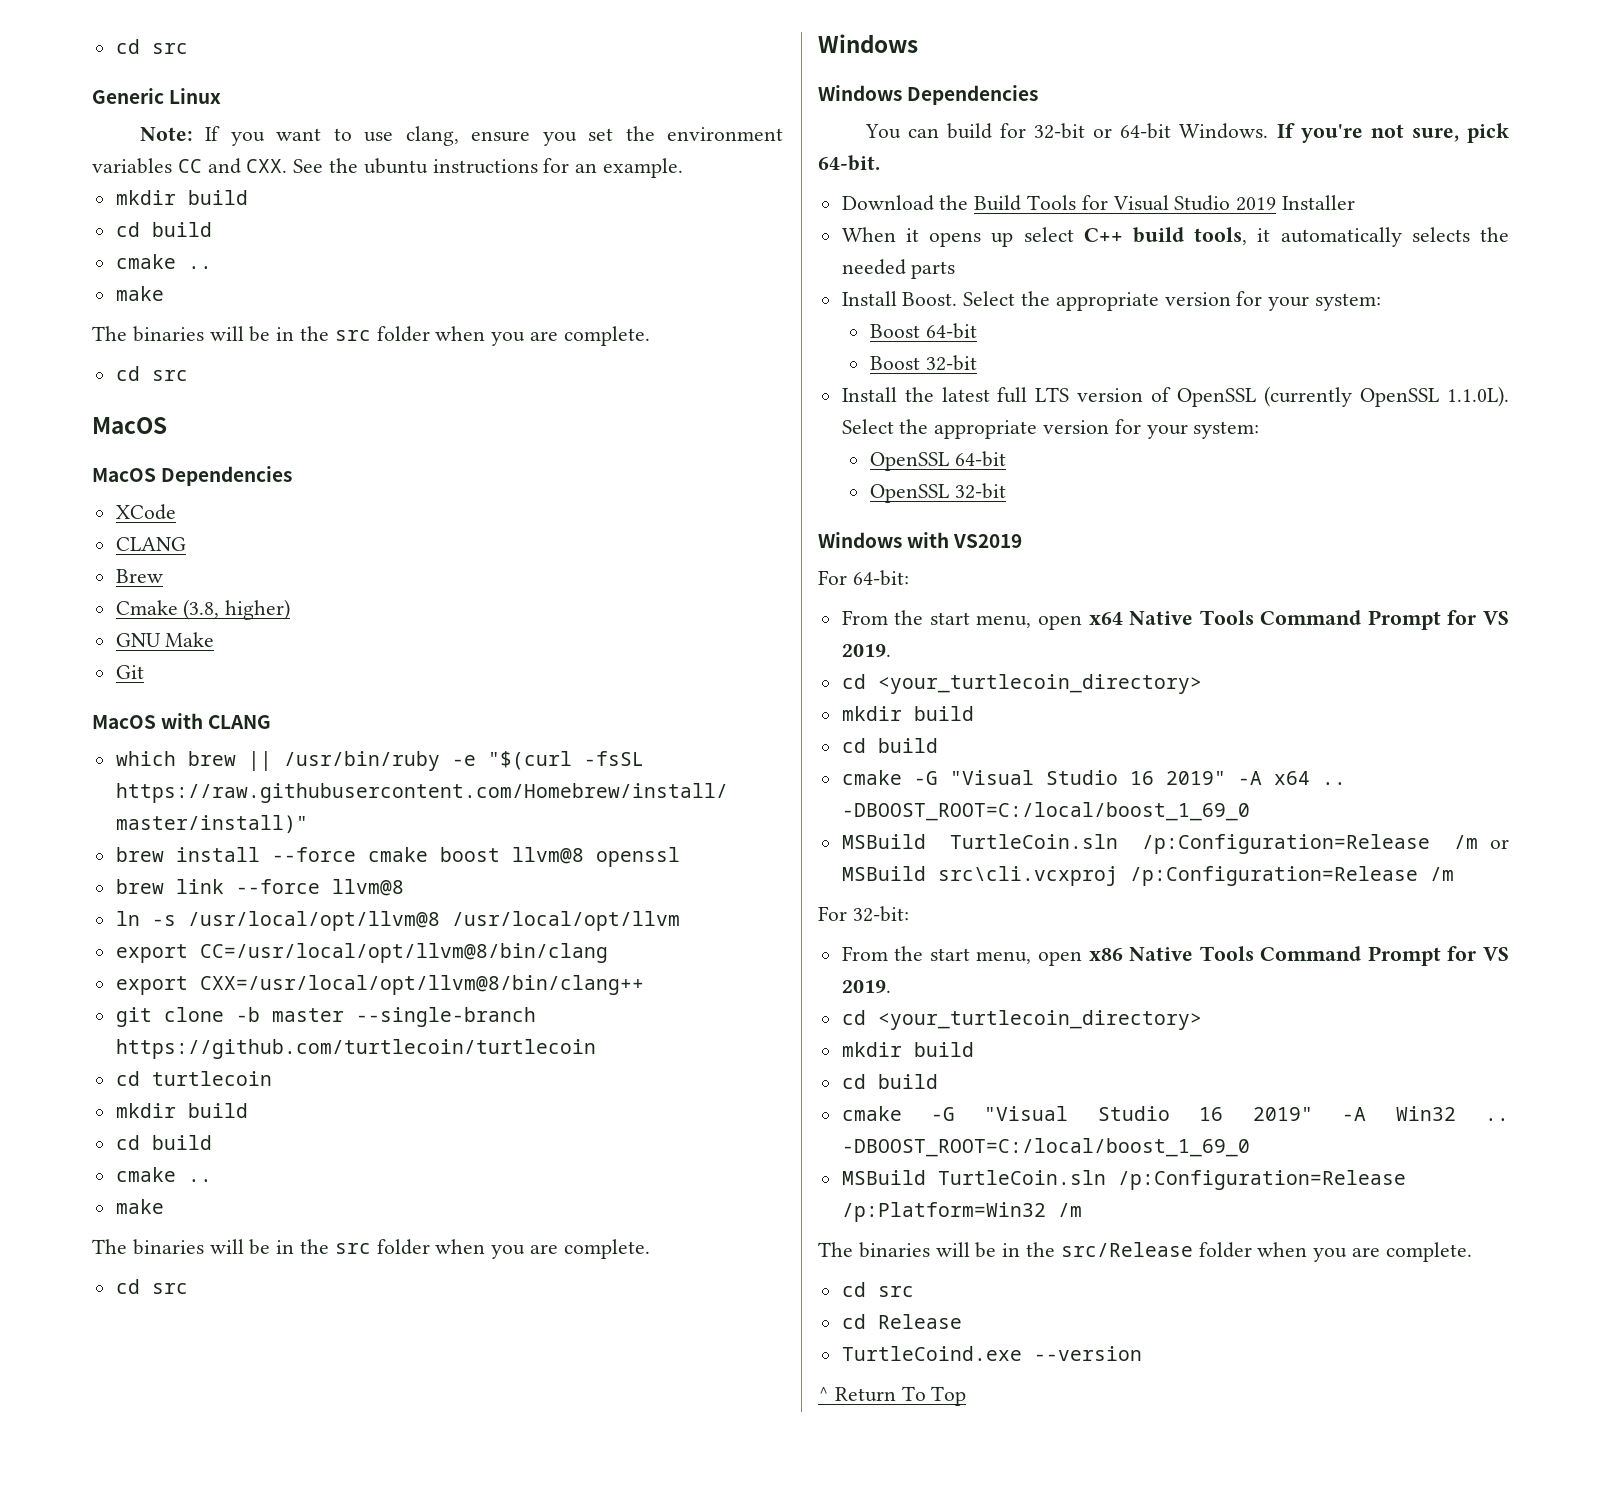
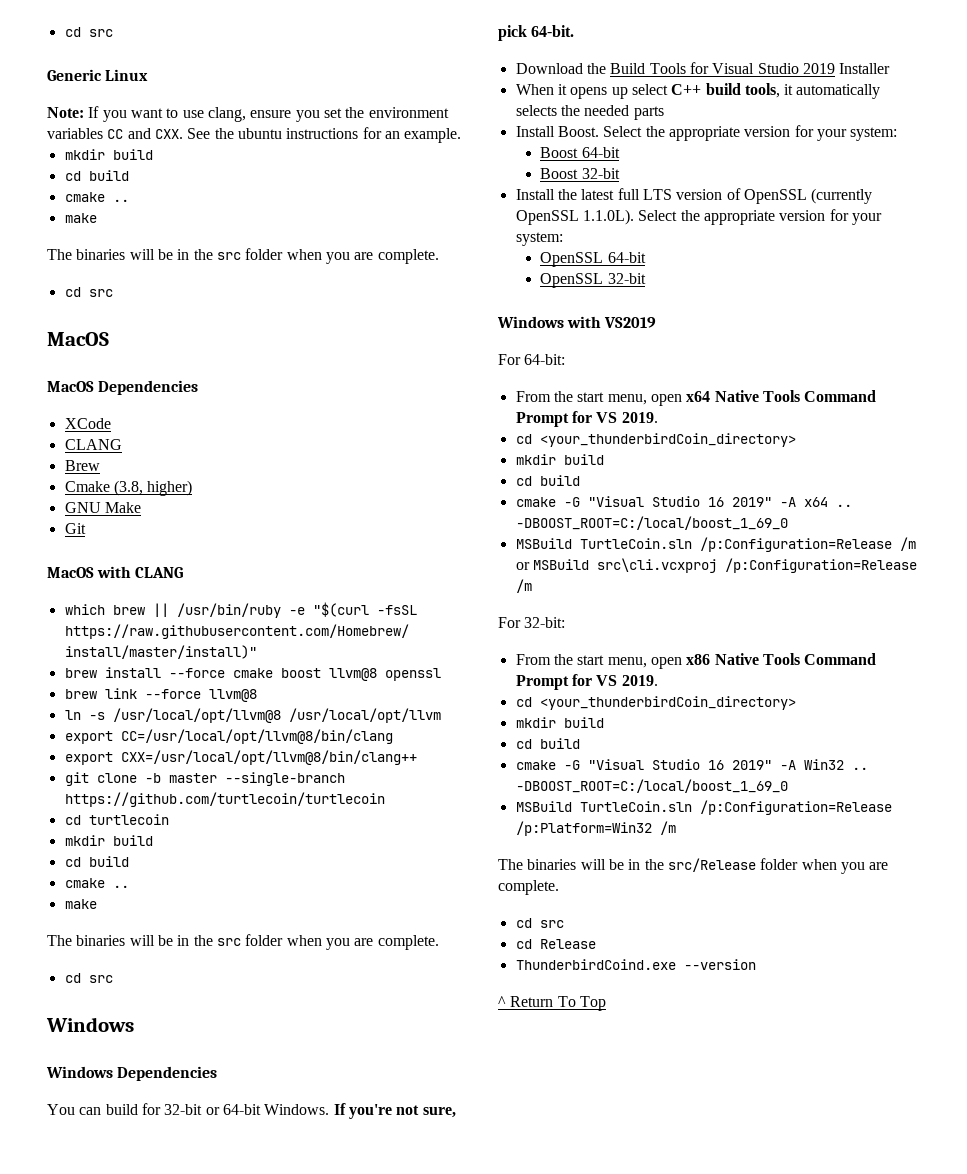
[877,674,1202,694] <your_turtlecoin_directory> -> [539,433,796,447] <your_thunderbirdCoin_directory>
[877,1010,1202,1030] <your_turtlecoin_directory> -> [539,696,796,710] <your_thunderbirdCoin_directory>
[841,1346,1022,1361] TurtleCoind.exe -> [515,959,676,970] ThunderbirdCoind.exe

